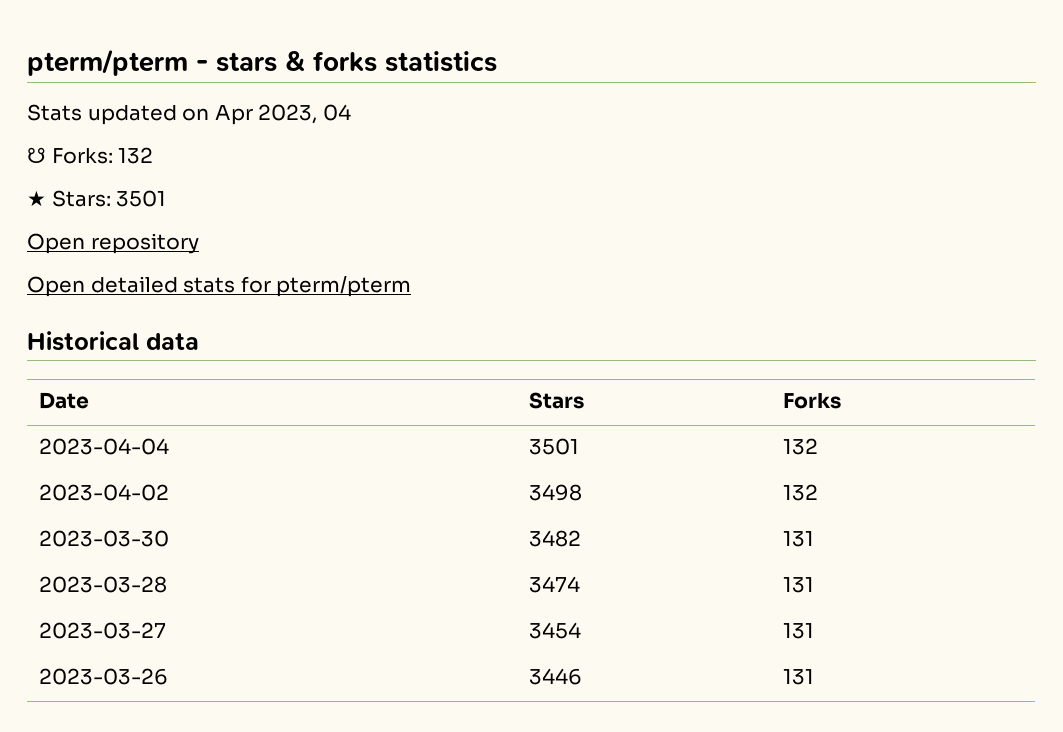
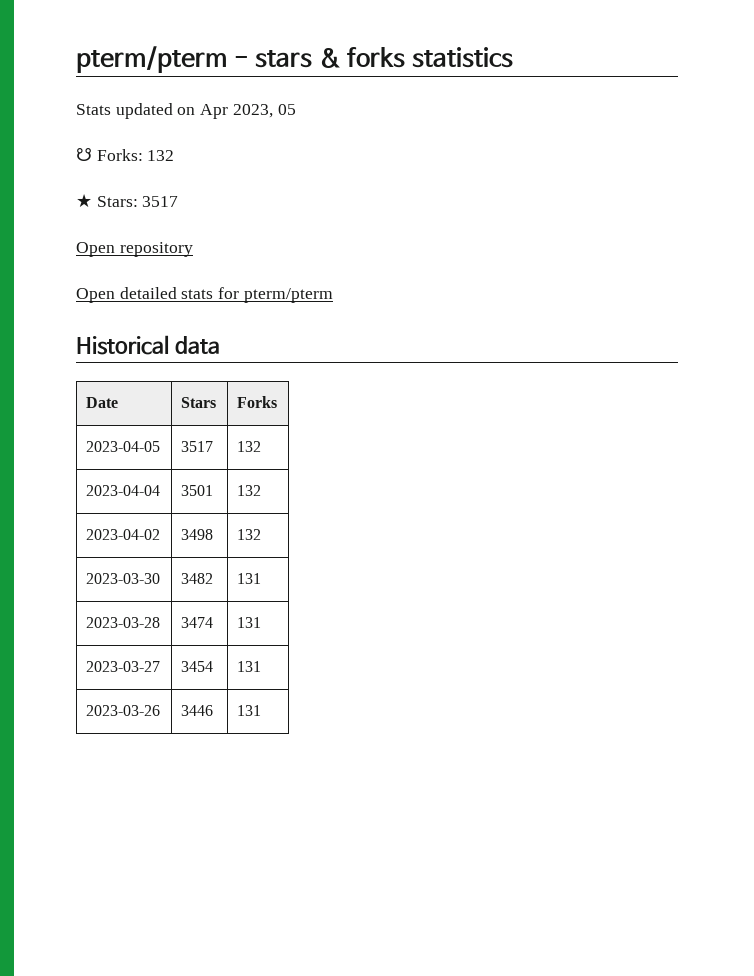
[322,104,351,121] 04 -> [277,104,296,115] 05
[116,190,167,207] 3501 -> [142,196,179,207] 3517
(842, 401) none -> [86,441,161,452] [181,441,214,452] [237,441,262,452] // 2023-04-05 | 3517 | 132

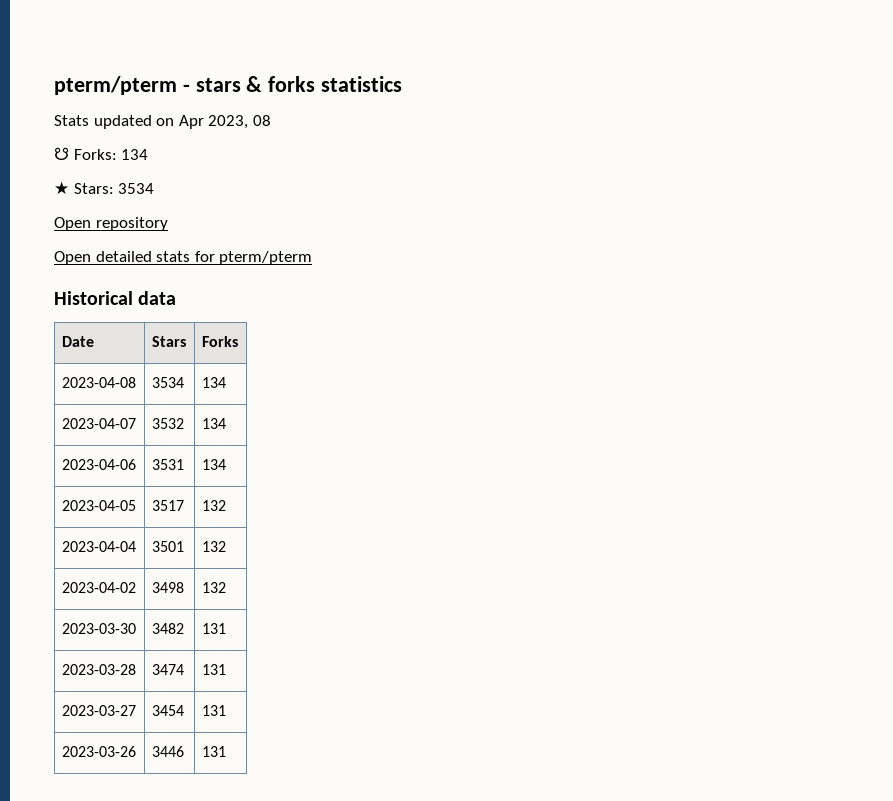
[277,104,296,115] 05 -> [252,115,271,126] 08
[147,150,175,161] 132 -> [121,149,149,160] 134
[142,196,179,207] 3517 -> [118,183,155,194] 3534
(278, 402) none -> [61,377,136,388] [151,377,184,388] [201,377,226,388] [61,418,136,429] [151,418,184,429] [201,418,226,429] [61,459,136,470] [151,459,184,470] [201,459,226,470] // 2023-04-08 | 3534 | 134 // 2023-04-07 | 3532 | 134 // 2023-04-06 | 3531 | 134

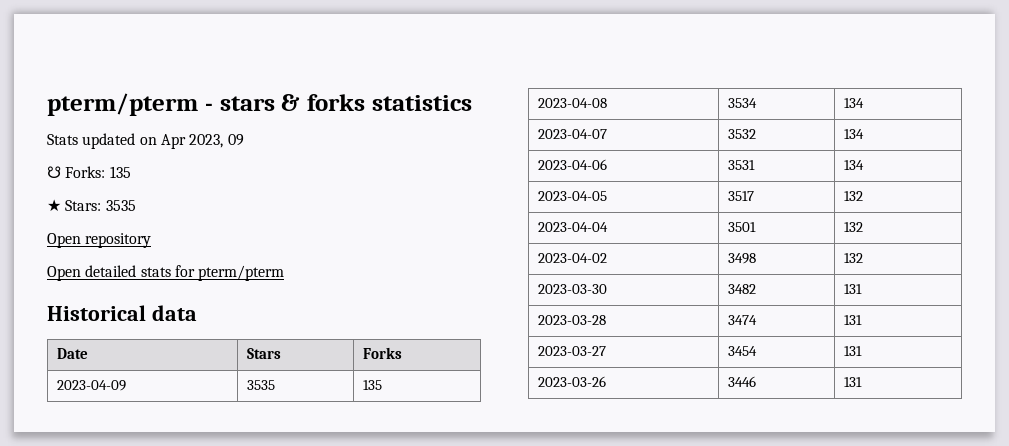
[252,115,271,126] 08 -> [227,134,244,146] 09
[121,149,149,160] 134 -> [109,166,131,178] 135
[118,183,155,194] 3534 -> [105,200,136,211] 3535
(238, 341) none -> [56,380,126,391] [246,380,275,390] [362,380,382,390] // 2023-04-09 | 3535 | 135

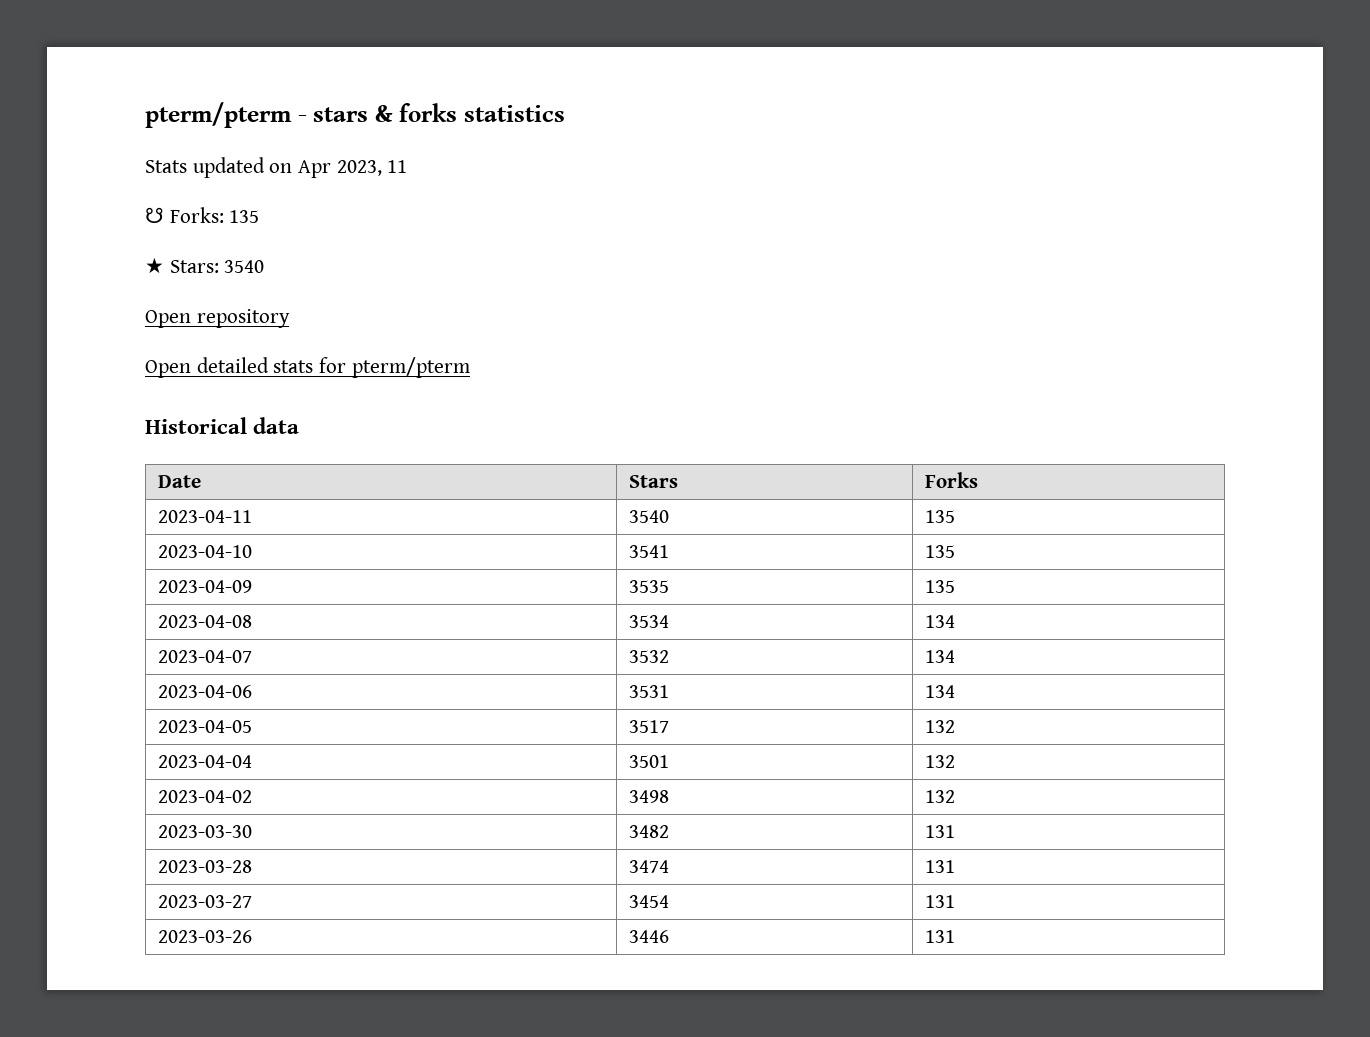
[227,134,244,146] 09 -> [387,160,408,173] 11
[105,200,136,211] 3535 -> [224,260,265,273] 3540
(402, 353) none -> [157,510,252,523] [628,510,669,523] [924,510,955,523] [157,545,252,558] [628,545,669,558] [924,545,955,558] // 2023-04-11 | 3540 | 135 // 2023-04-10 | 3541 | 135

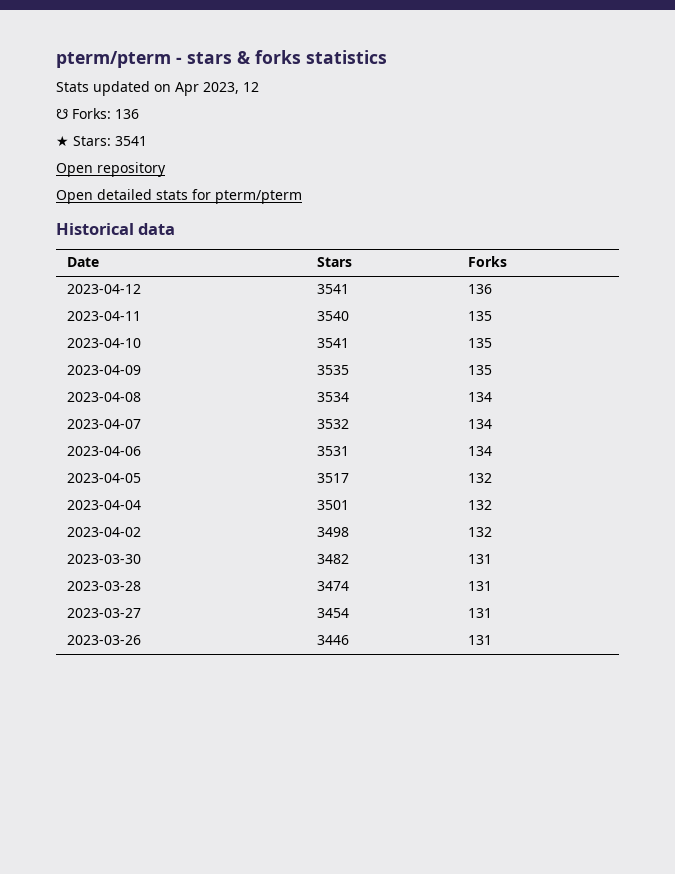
[387,160,408,173] 11 -> [243,82,259,92] 12
[229,210,260,223] 135 -> [115,109,139,119] 136
[224,260,265,273] 3540 -> [115,136,147,146] 3541
(978, 480) none -> [67,284,142,294] [317,284,350,294] [468,284,493,294] // 2023-04-12 | 3541 | 136

